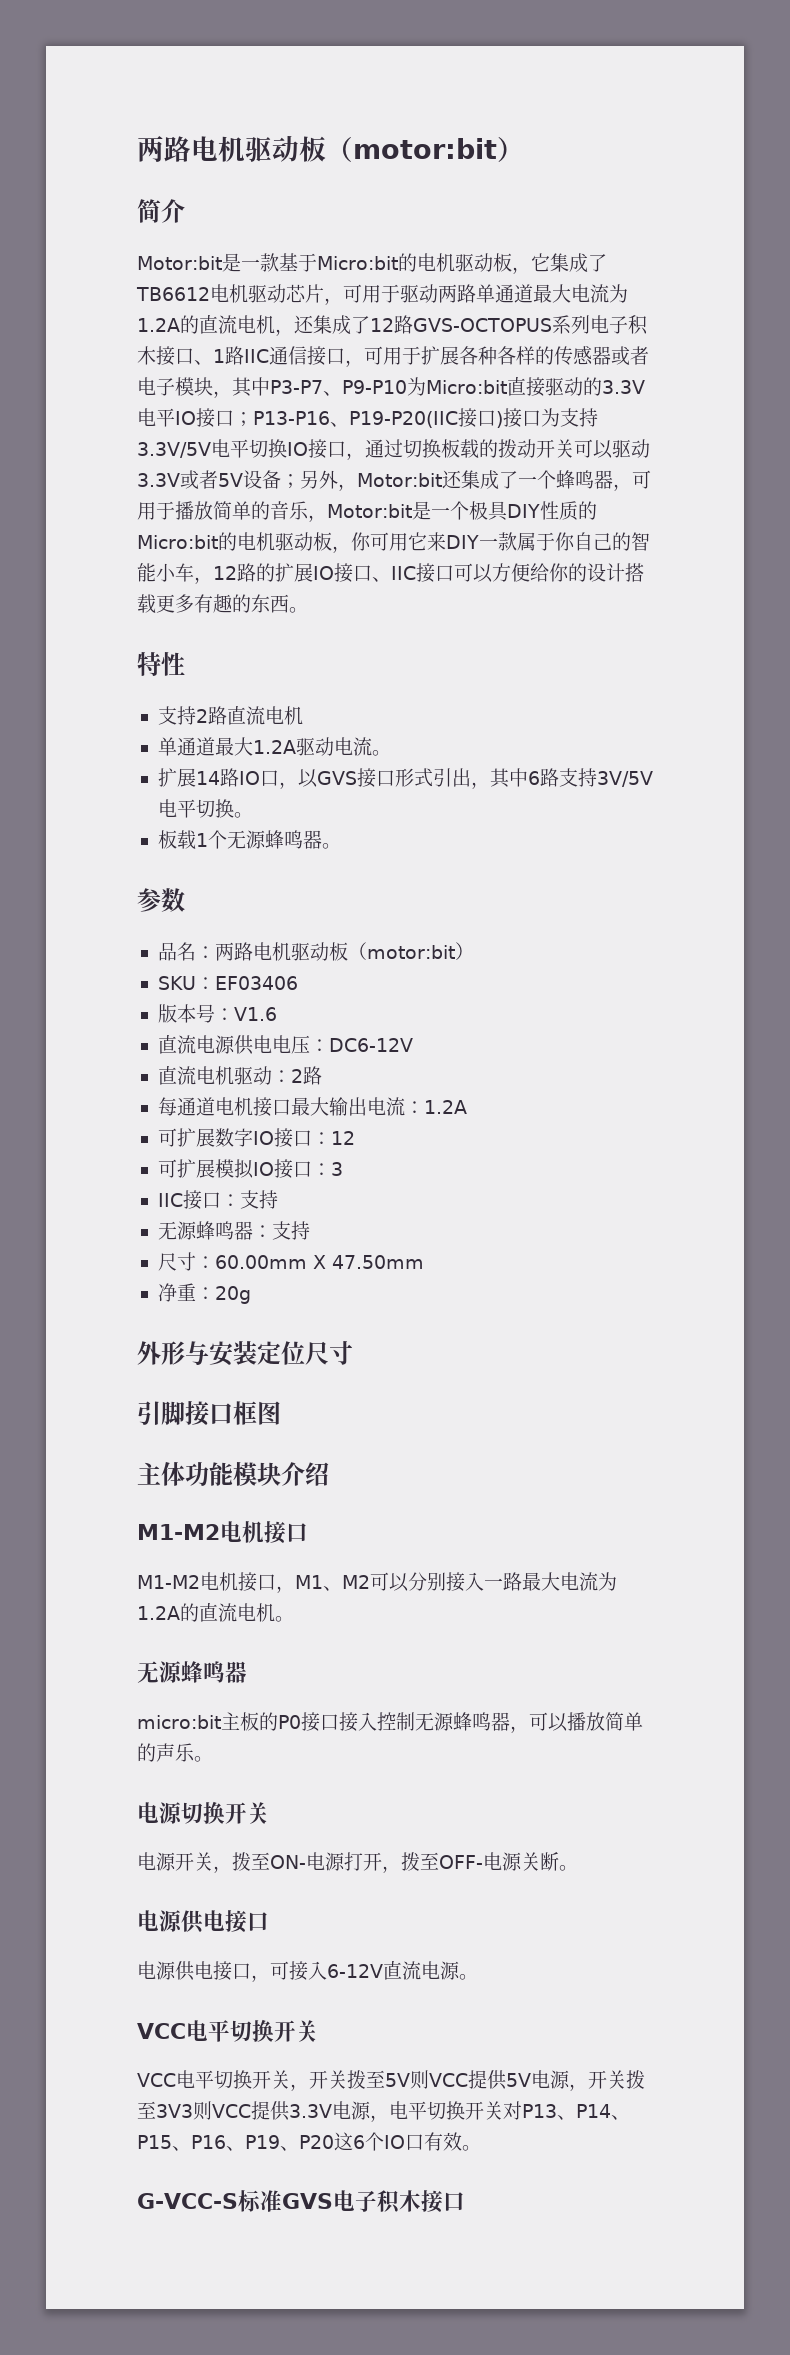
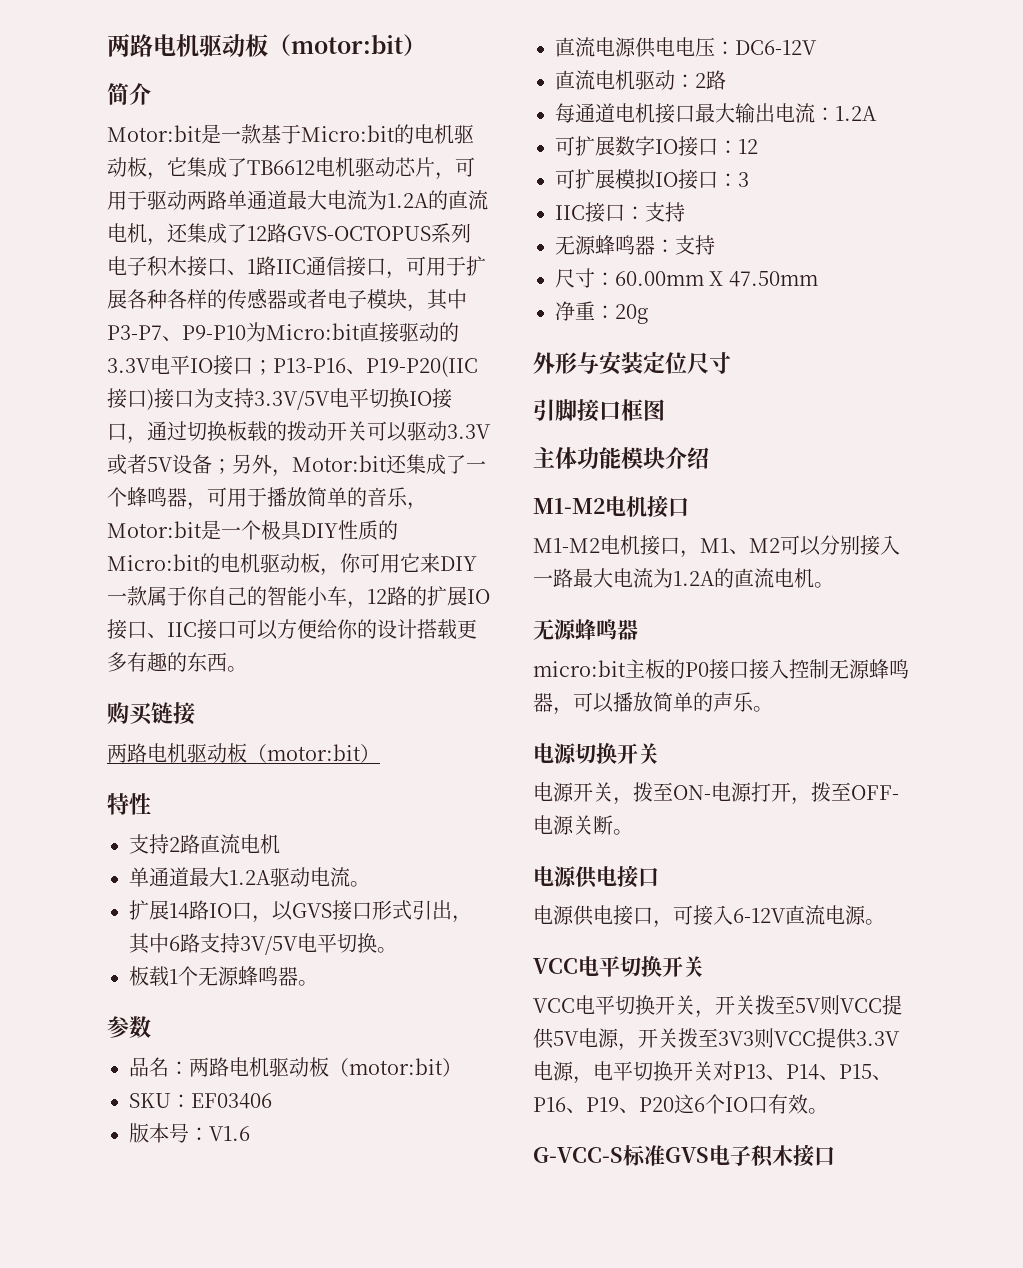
(308, 610) none -> [107,702,195,725] [107,743,380,763] // 购买链接 // 两路电机驱动板（motor:bit）

